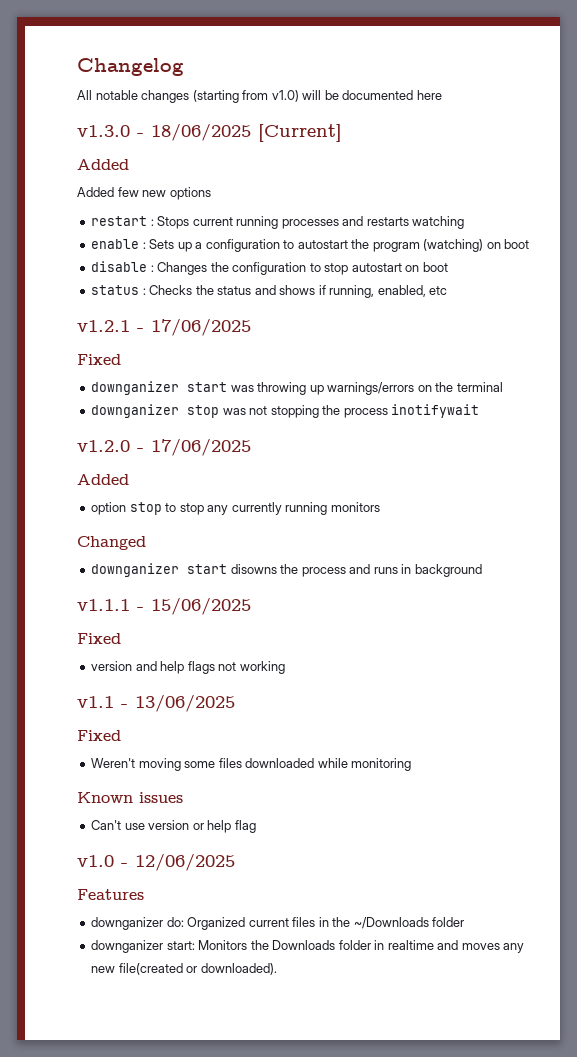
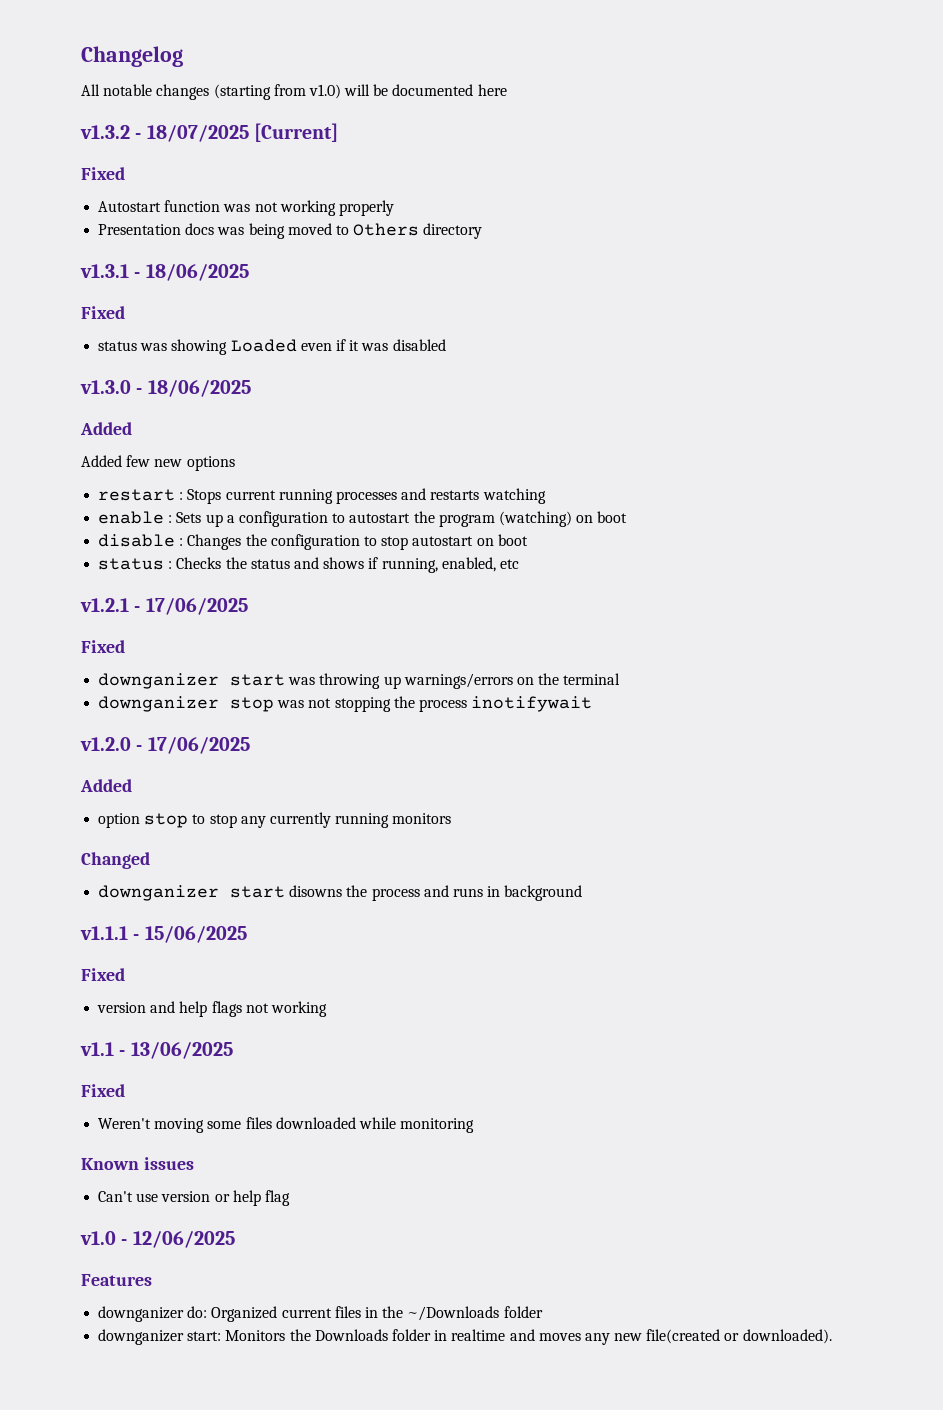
(442, 95) none -> [80,123,338,142] [81,167,125,180] [98,200,394,216] [98,223,483,239] [80,264,249,281] [81,306,125,319] [98,339,446,355] // v1.3.2 - 18/07/2025 [Current] // Fixed // Autostart function was not working properly // Presentation docs was being moved to Others directory // v1.3.1 - 18/06/2025 // Fixed // status was showing Loaded even if it was disabled
[258,124,342,142] [Current] -> (251, 388) none

